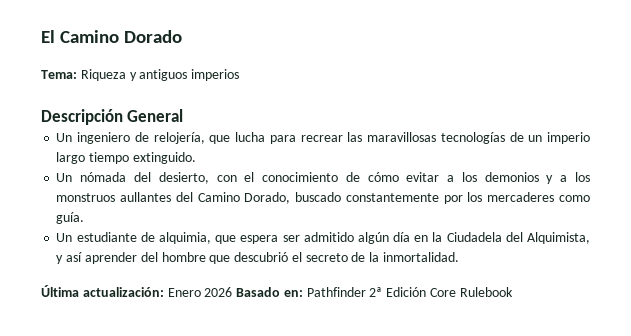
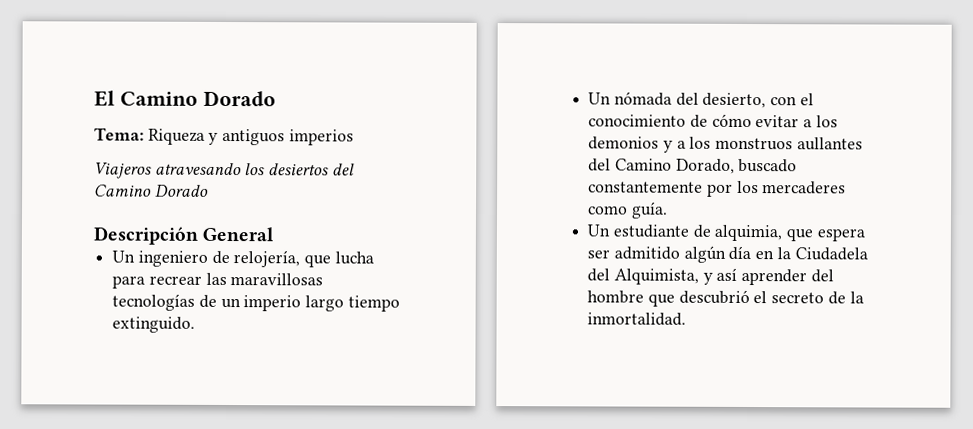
(240, 75) none -> [94,162,355,179] [94,184,209,197] // Viajeros atravesando los desiertos del Camino Dorado
[41,285,513,297] // Última actualización: Enero 2026 Basado en: Pathfinder 2ª Edición Core Rulebook -> (687, 319) none

